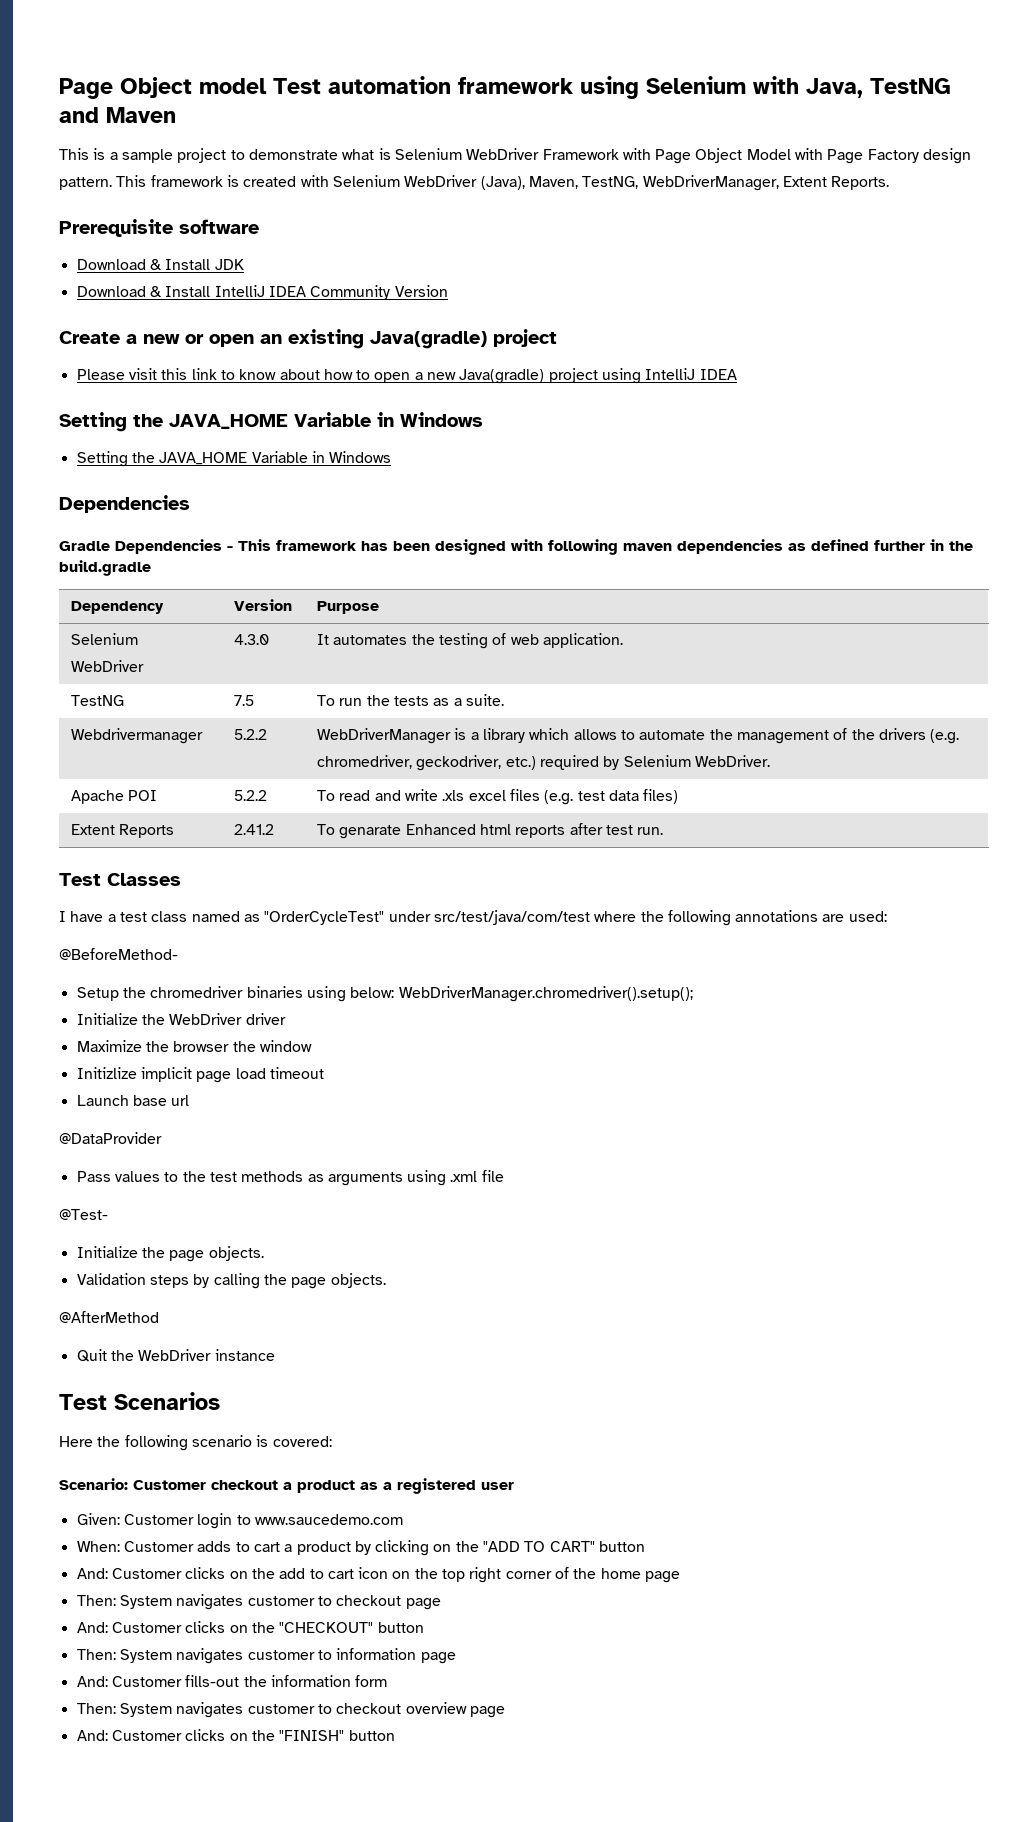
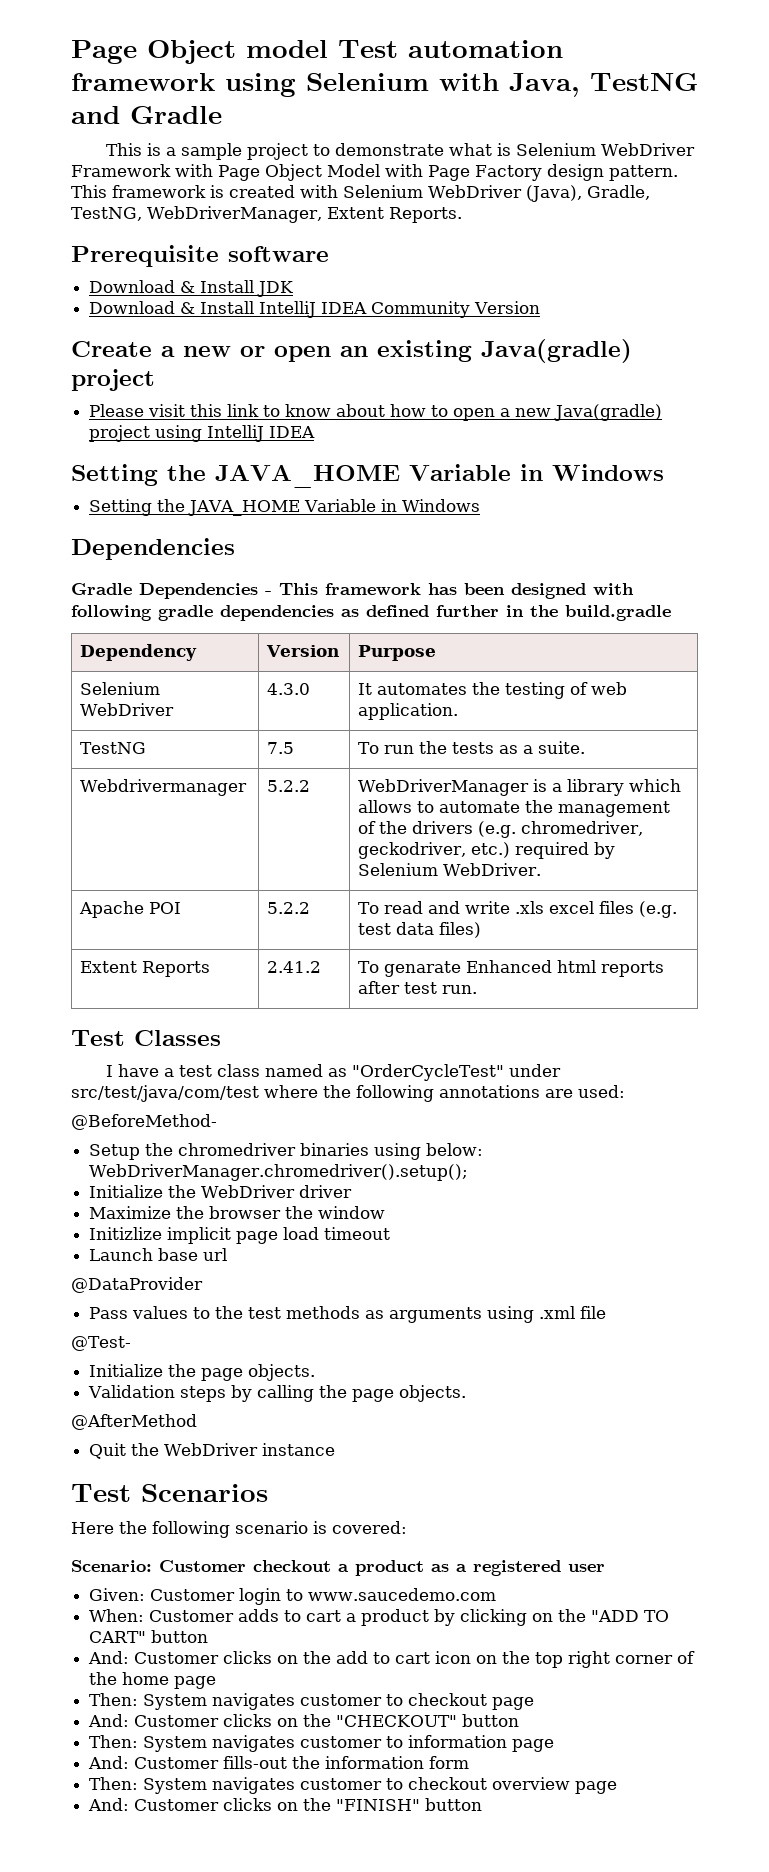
[106,107,176,123] Maven -> [130,106,222,124] Gradle
[528,176,578,189] Maven, -> [586,185,650,200] Gradle,
[623,543,672,551] maven -> [158,605,213,621] gradle

